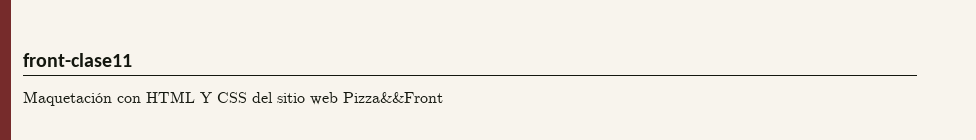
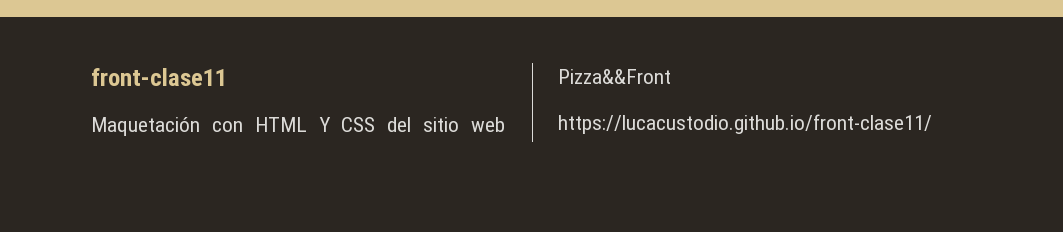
(443, 97) none -> [558,114,932,134] // https://lucacustodio.github.io/front-clase11/

